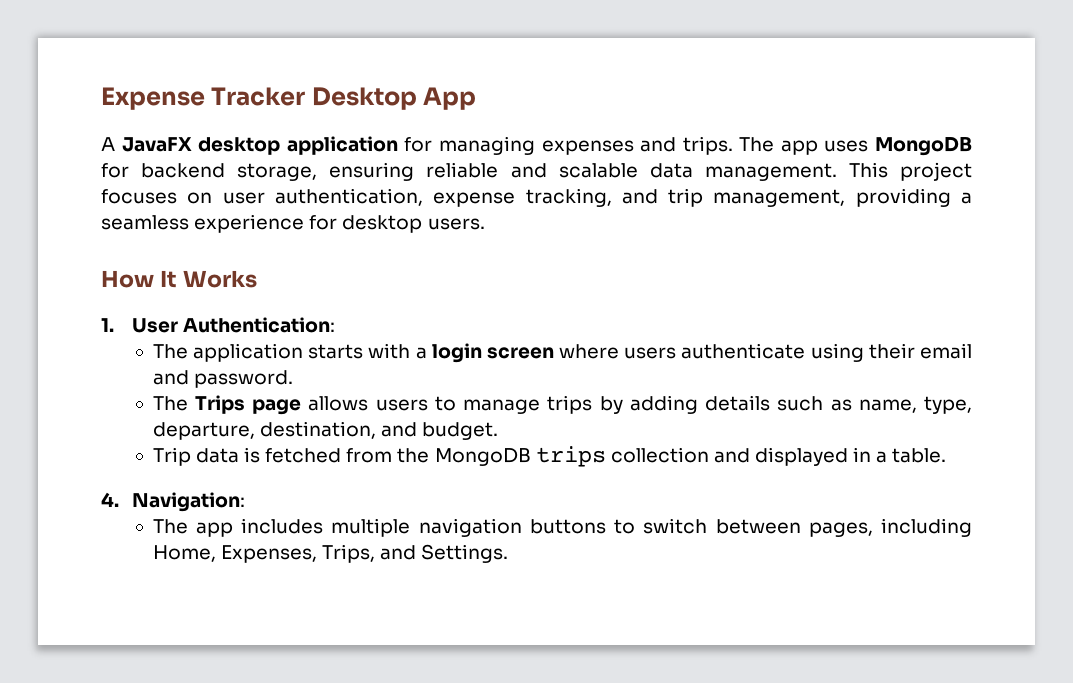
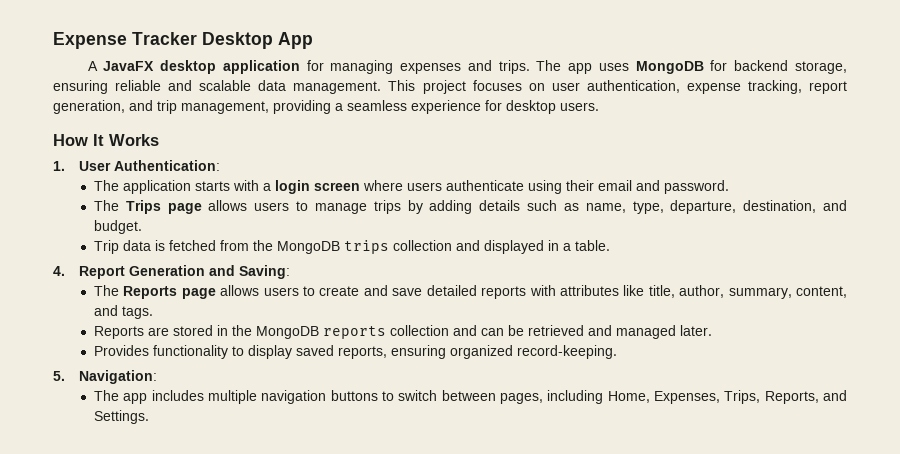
(612, 197) none -> [808,81,847,94] [53,100,125,114] report generation,
(119, 499) none -> [78,265,290,279] [93,285,848,299] [93,305,153,319] [93,325,712,339] [93,345,617,359] [53,371,65,381] Report Generation and Saving: // The Reports page allows users to create and save detailed reports with attributes like title, author, summary, content, and tags. // Reports are stored in the MongoDB reports collection and can be retrieved and managed later. // Provides functionality to display saved reports, ensuring organized record-keeping. // 5.
(376, 553) none -> [764,391,819,404] Reports,

